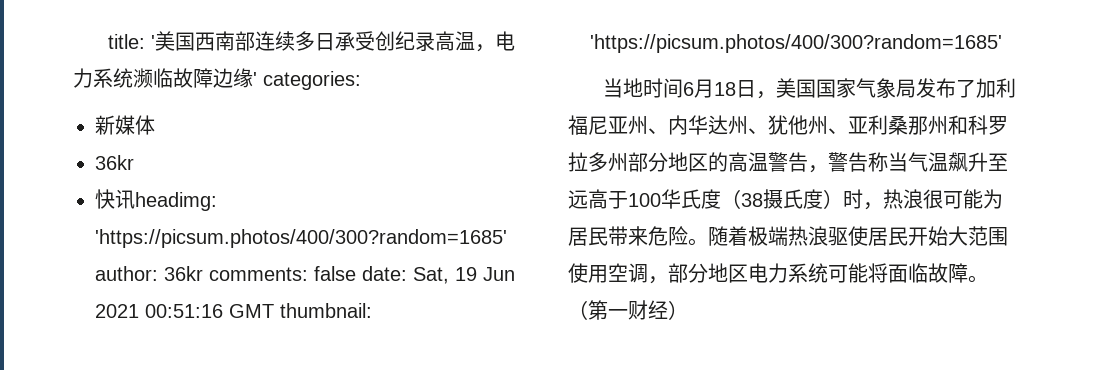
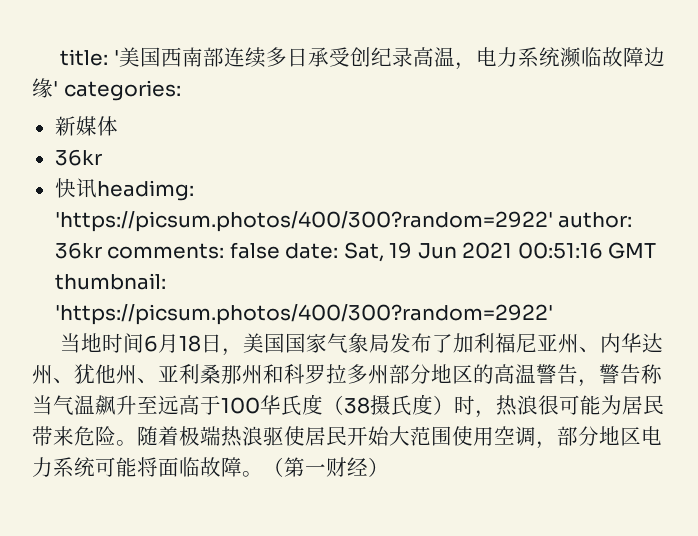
[95,229,507,248] 'https://picsum.photos/400/300?random=1685' -> [54,211,553,232] 'https://picsum.photos/400/300?random=2922'
[590,34,1002,53] 'https://picsum.photos/400/300?random=1685' -> [54,304,553,325] 'https://picsum.photos/400/300?random=2922'

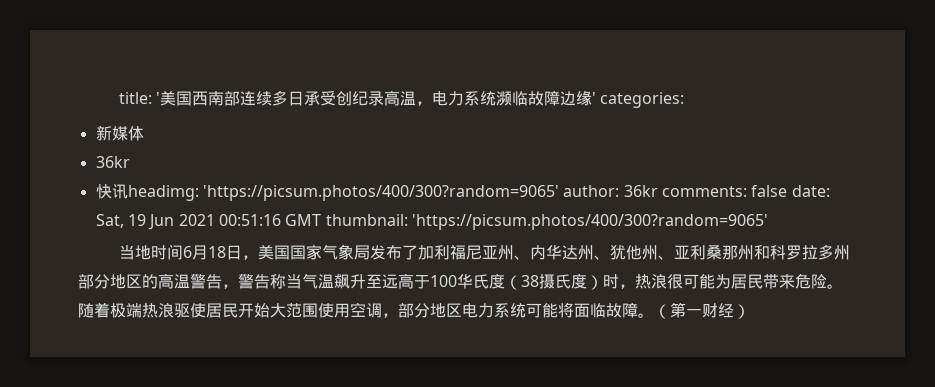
[54,211,553,232] 'https://picsum.photos/400/300?random=2922' -> [202,185,559,201] 'https://picsum.photos/400/300?random=9065'
[54,304,553,325] 'https://picsum.photos/400/300?random=2922' -> [411,214,768,230] 'https://picsum.photos/400/300?random=9065'

